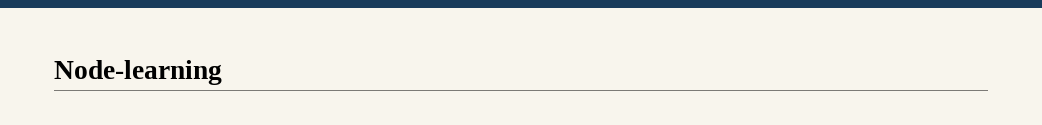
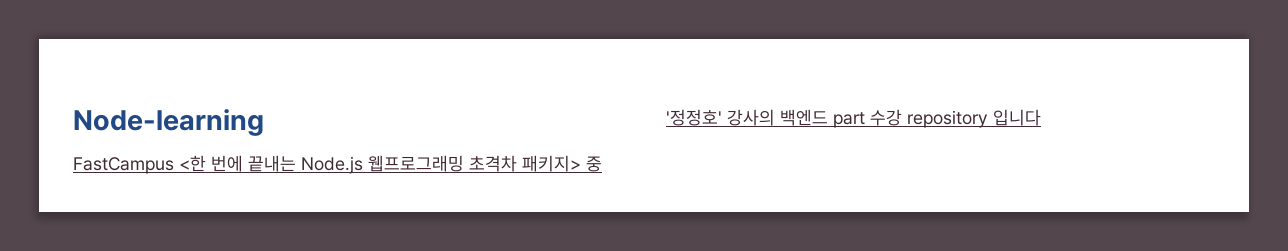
(222, 72) none -> [73,155,602,174] [666,109,1041,128] // FastCampus <한 번에 끝내는 Node.js 웹프로그래밍 초격차 패키지> 중 '정정호' 강사의 백엔드 part 수강 repository 입니다

